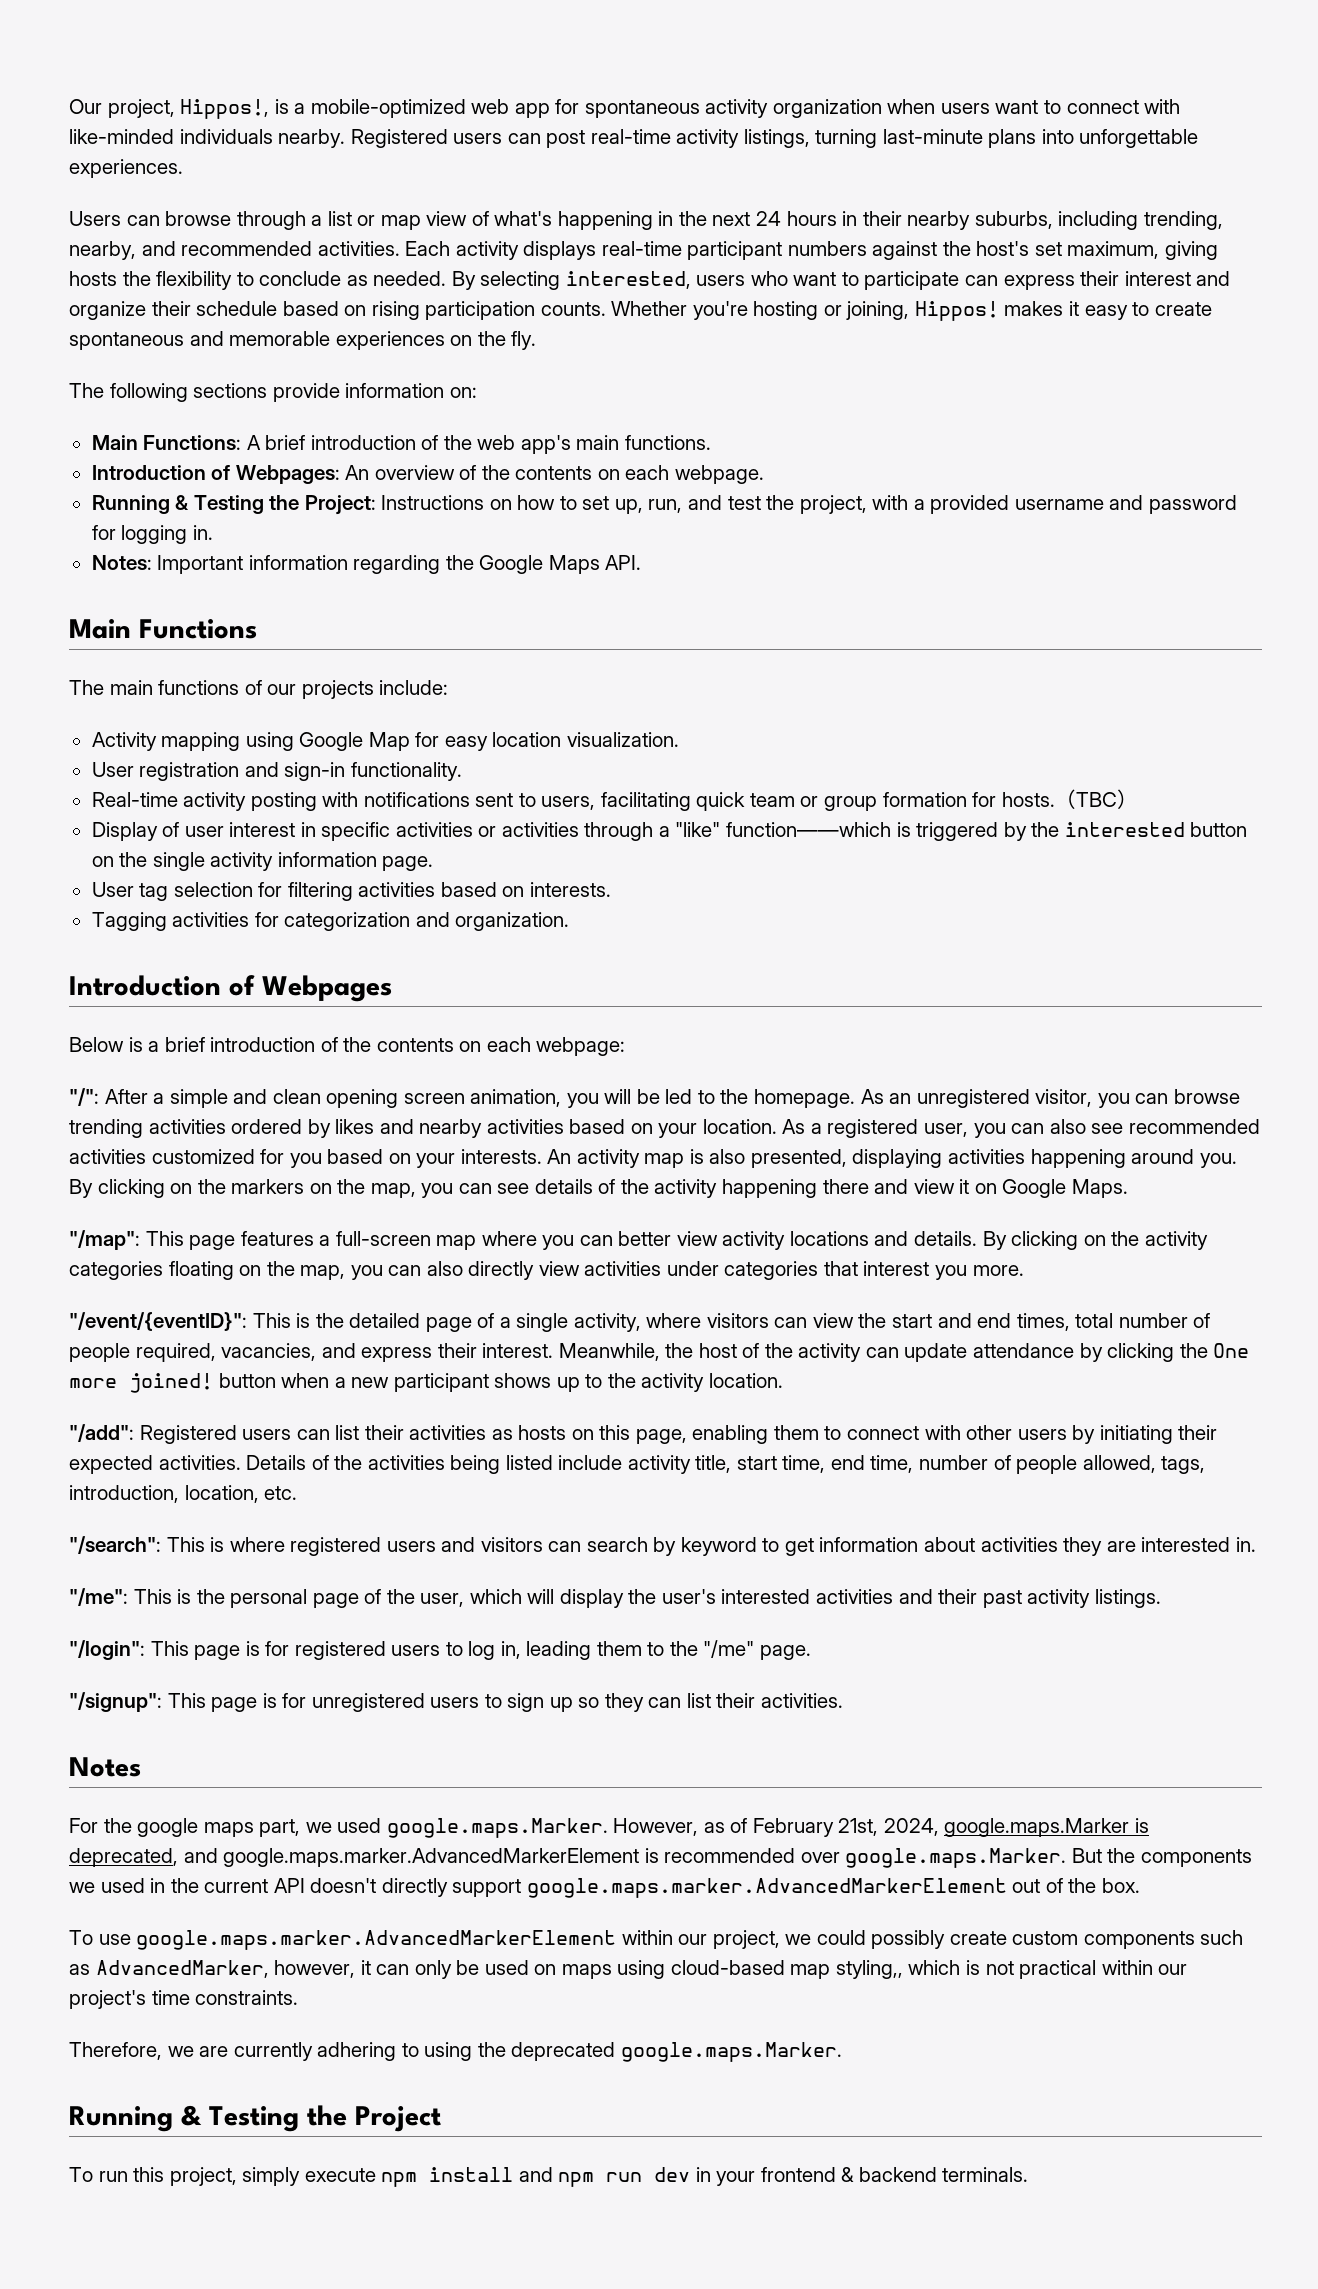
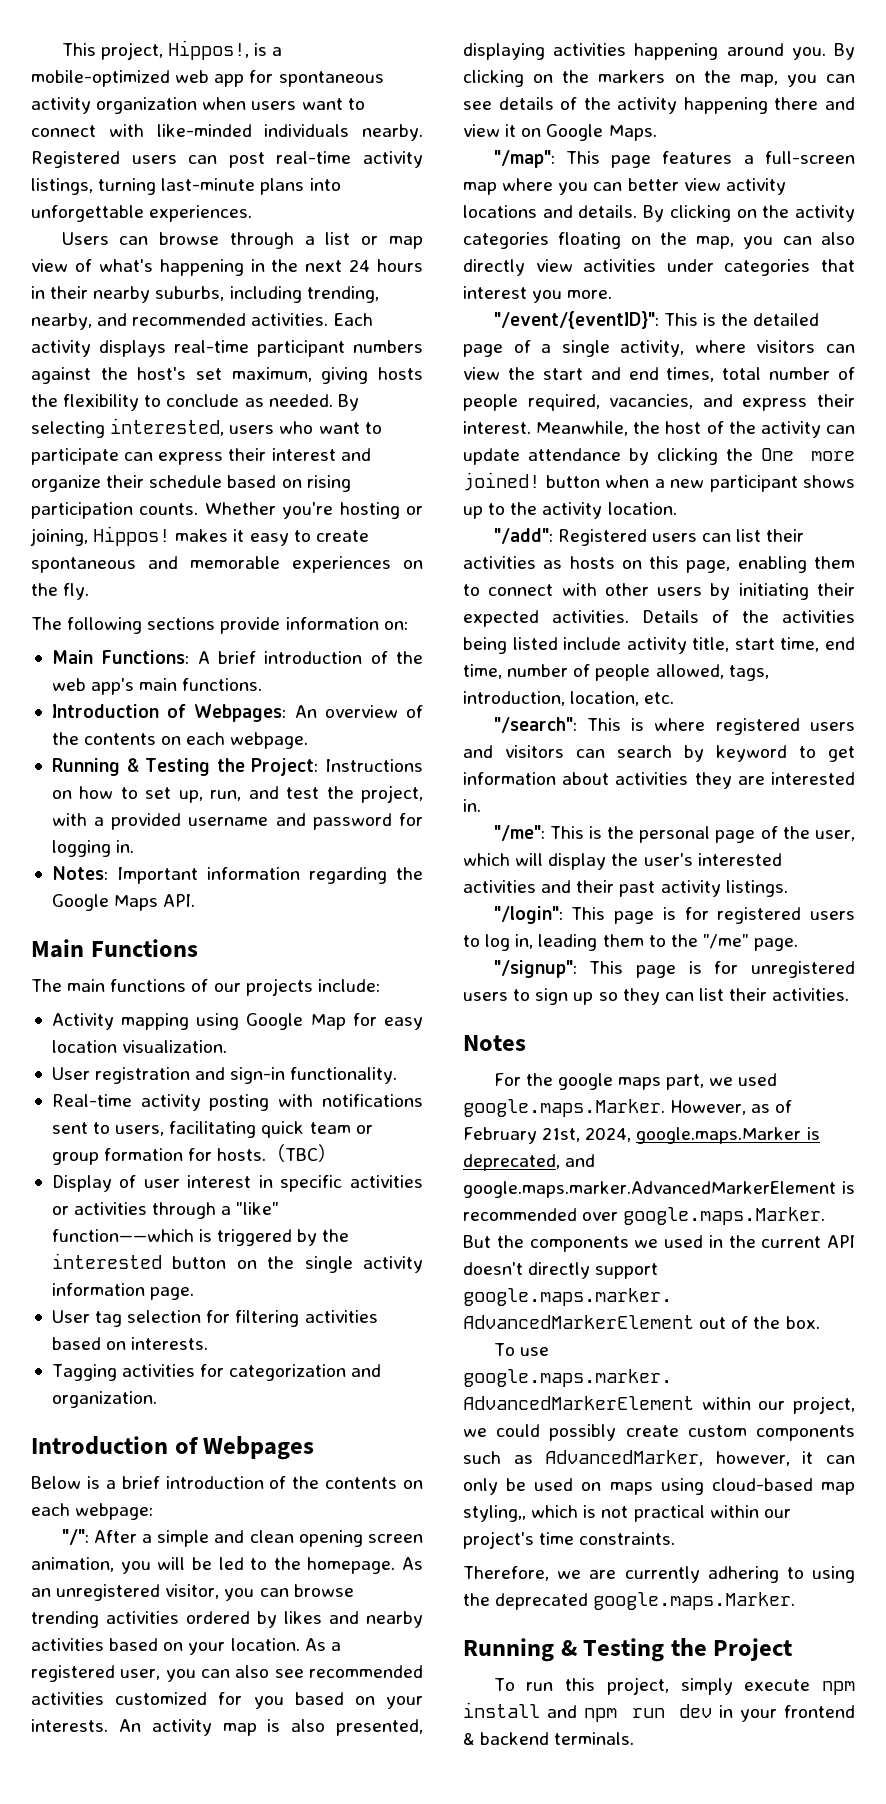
[69,99,102,114] Our -> [61,43,96,56] This

